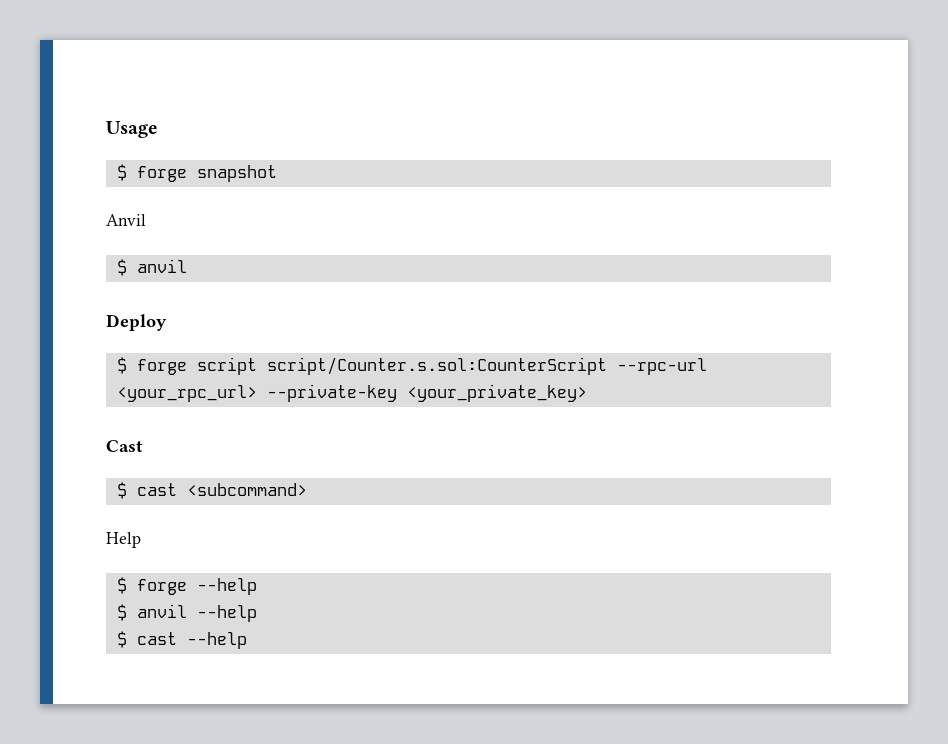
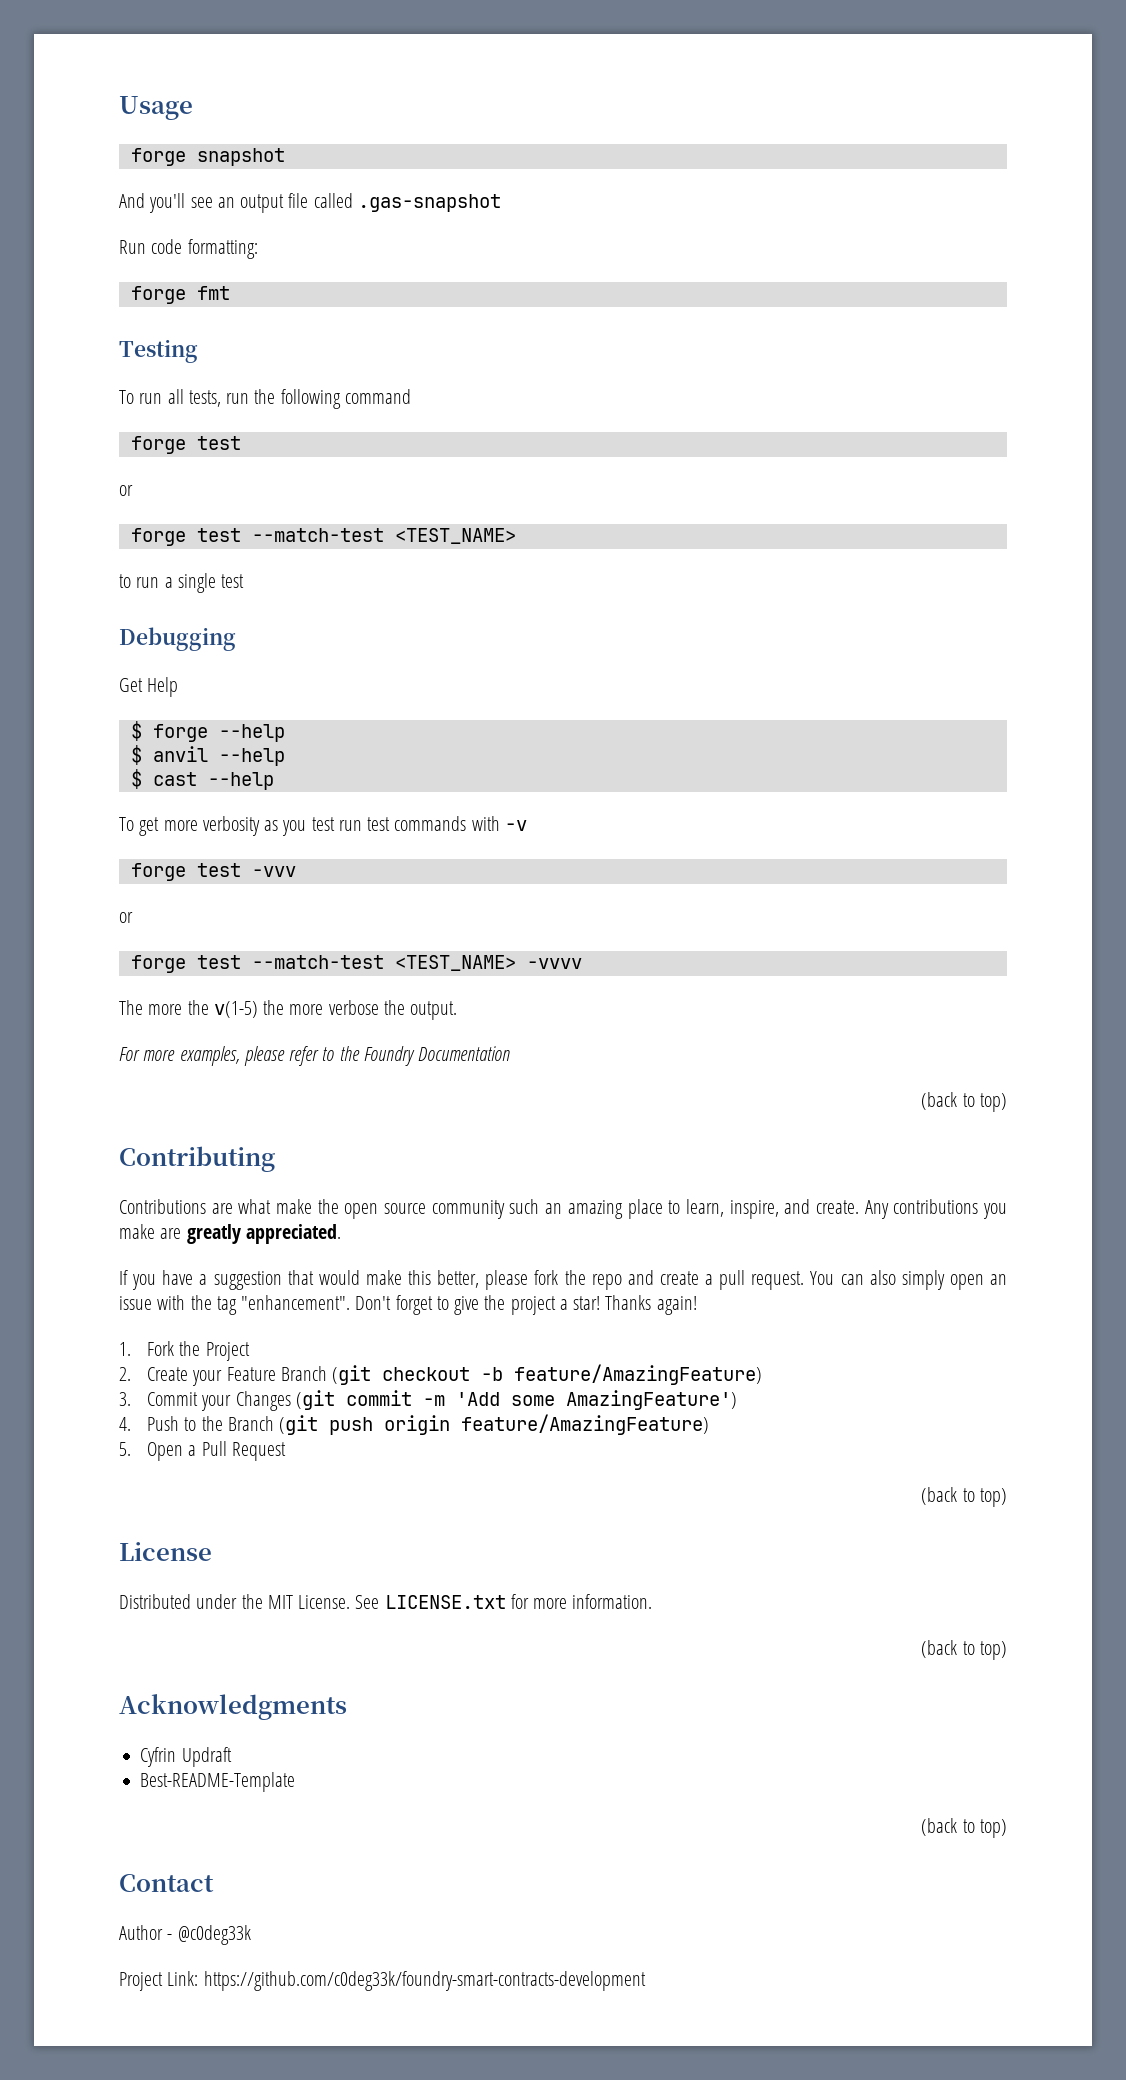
[116,164,127,181] $ -> (193, 108) none
[106,214,146,226] [116,259,187,276] [106,314,167,331] [116,357,707,375] [116,384,587,402] [106,440,143,452] [116,482,307,499] Anvil // $ anvil // Deploy // $ forge script script/Counter.s.sol:CounterScript --rpc-url <your_rpc_url> --private-key <your_private_key> // Cast // $ cast <subcommand> // -> [119,193,501,213] [119,239,258,259] [130,286,230,304] [119,339,198,363] [119,389,411,409] [130,436,241,454] [119,485,133,496] [130,528,516,546] [119,573,245,593] [119,627,236,651] [119,678,143,692] And you'll see an output file called .gas-snapshot // Run code formatting: // forge fmt // Testing // To run all tests, run the following command // forge test // or // forge test --match-test <TEST_NAME> // to run a single test // Debugging // Get
(247, 640) none -> [119,816,527,836] [130,863,296,881] [119,912,133,923] [130,955,582,973] [119,1000,458,1020] [119,1046,511,1066] [921,1092,1007,1112] [119,1146,275,1172] [119,1199,1008,1219] [119,1224,341,1244] [119,1270,1007,1290] [119,1295,697,1315] [119,1341,250,1361] [119,1364,763,1386] [119,1390,737,1411] [119,1414,710,1435] [119,1441,286,1461] [921,1487,1007,1507] [119,1542,212,1561] [119,1594,653,1609] [921,1640,1007,1660] [119,1694,347,1720] [140,1747,232,1767] [140,1772,296,1792] [921,1818,1007,1838] [119,1874,214,1892] [119,1925,251,1945] [119,1971,646,1991] // To get more verbosity as you test run test commands with -v // forge test -vvv // or // forge test --match-test <TEST_NAME> -vvvv // The more the v(1-5) the more verbose the output. // For more examples, please refer to the Foundry Documentation // (back to top) // Contributing // Contributions are what make the open source community such an amazing place to learn, inspire, and create. Any contributions you make are greatly appreciated. // If you have a suggestion that would make this better, please fork the repo and create a pull request. You can also simply open an issue with the tag "enhancement". Don't forget to give the project a star! Thanks again! // 1. Fork the Project // 2. Create your Feature Branch (git checkout -b feature/AmazingFeature) // 3. Commit your Changes (git commit -m 'Add some AmazingFeature') // 4. Push to the Branch (git push origin feature/AmazingFeature) // 5. Open a Pull Request // (back to top) // License // Distributed under the MIT License. See LICENSE.txt for more information. // (back to top) // Acknowledgments // Cyfrin Updraft // Best-README-Template // (back to top) // Contact // Author - @c0deg33k // Project Link: https://github.com/c0deg33k/foundry-smart-contracts-development

